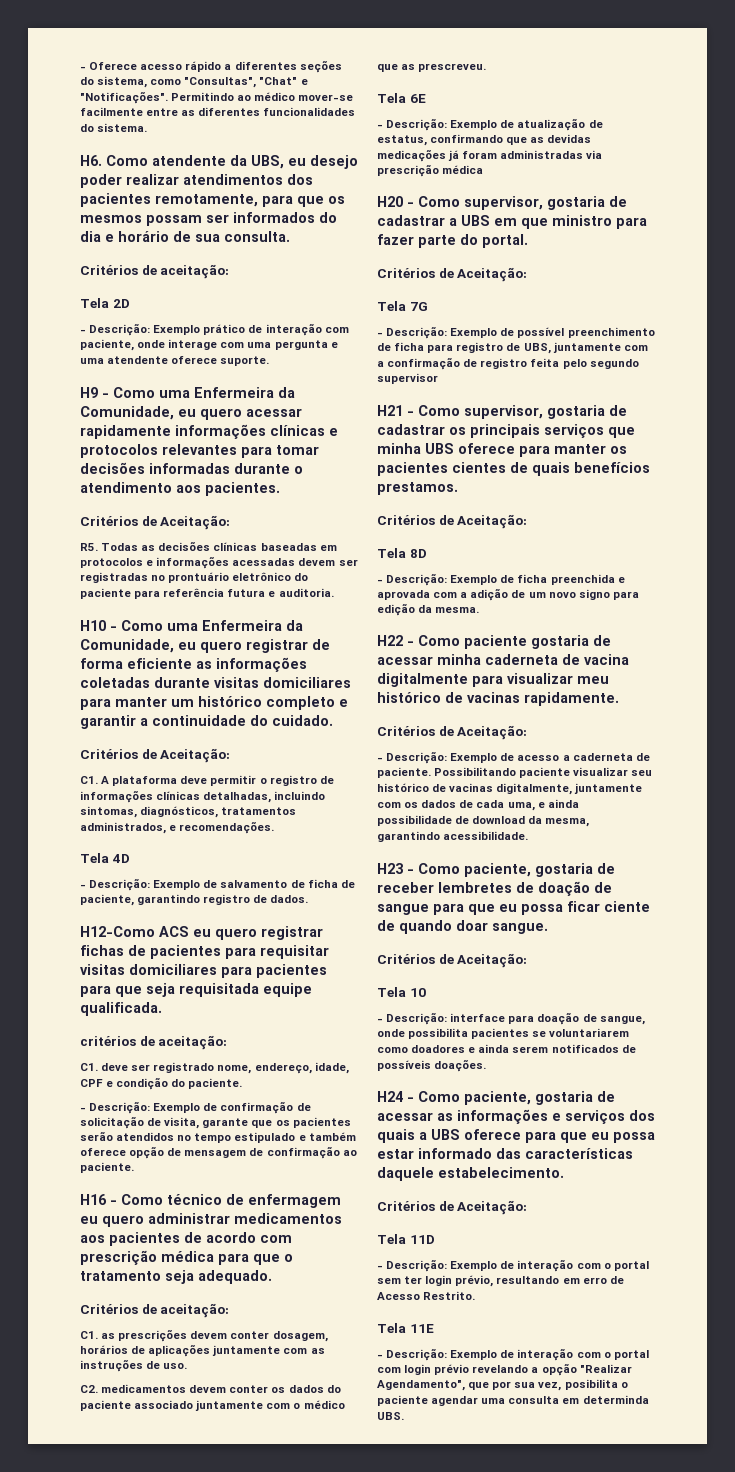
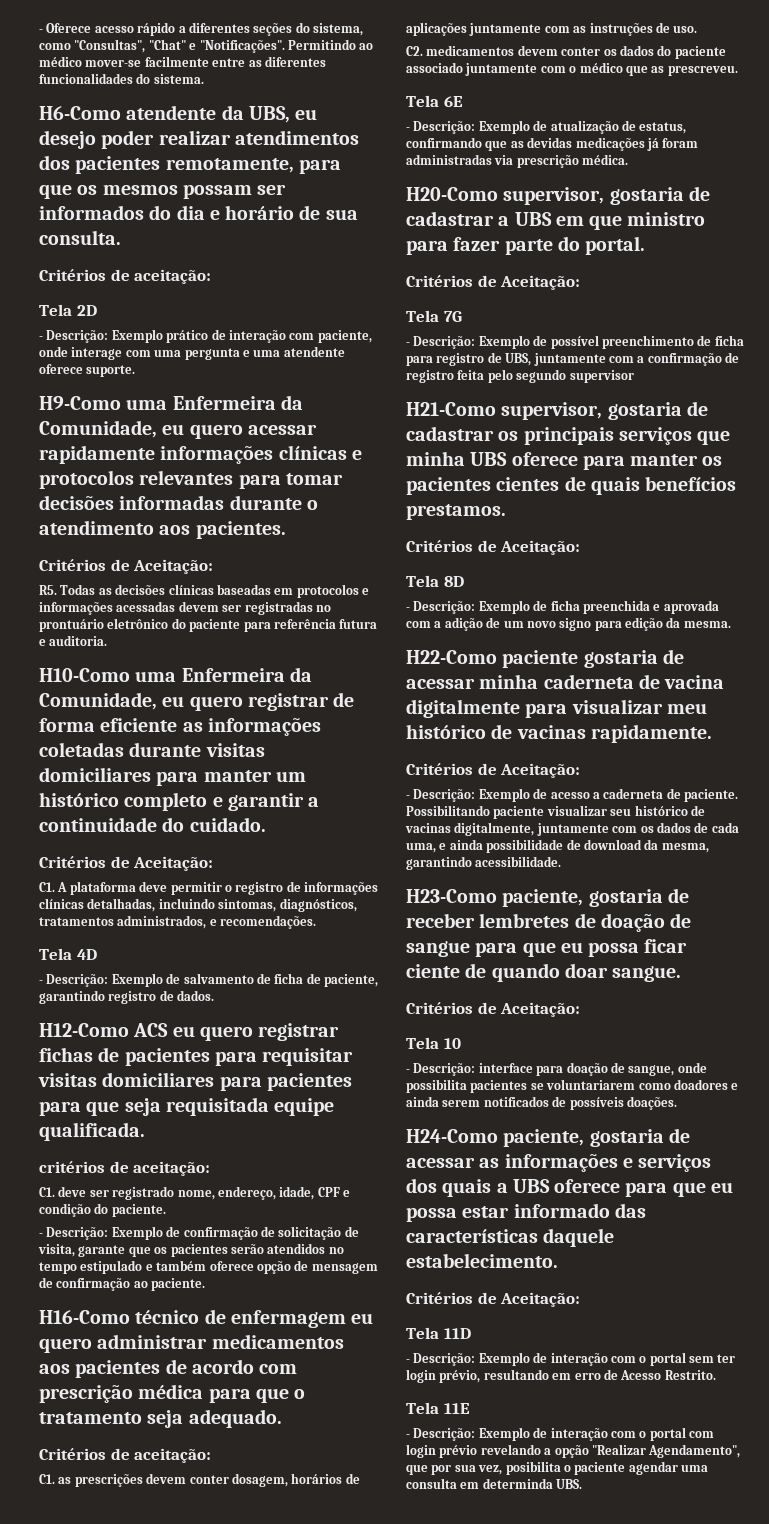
[80,155,148,166] H6. Como -> [39,106,121,120] H6-Como
[80,387,155,398] H9 - Como -> [39,396,121,410] H9-Como
[80,620,163,631] H10 - Como -> [39,668,130,682] H10-Como
[80,1194,163,1205] H16 - Como -> [39,1310,130,1324] H16-Como
[442,165,484,174] [377,196,460,207] médica // H20 - Como -> [582,154,629,165] [406,187,498,201] médica. // H20-Como
[377,405,460,416] H21 - Como -> [406,402,496,416] H21-Como
[377,635,460,646] H22 - Como -> [406,650,497,664] H22-Como
[377,863,460,874] H23 - Como -> [406,889,497,903] H23-Como
[377,1091,460,1102] H24 - Como -> [406,1129,498,1143] H24-Como

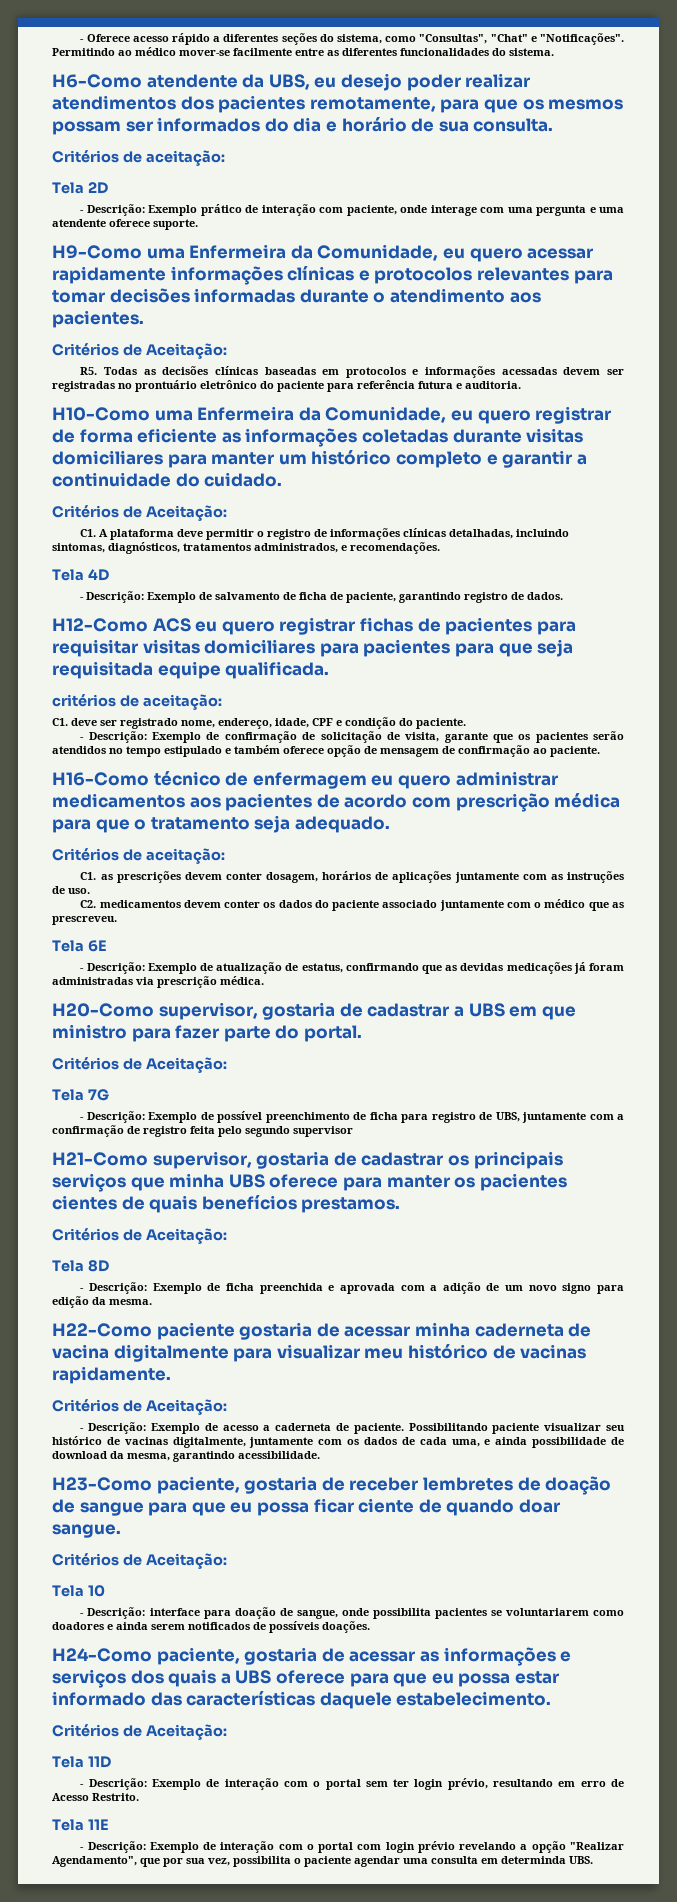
[505,1461,561,1475] posibilita -> [233,1856,291,1867] possibilita

